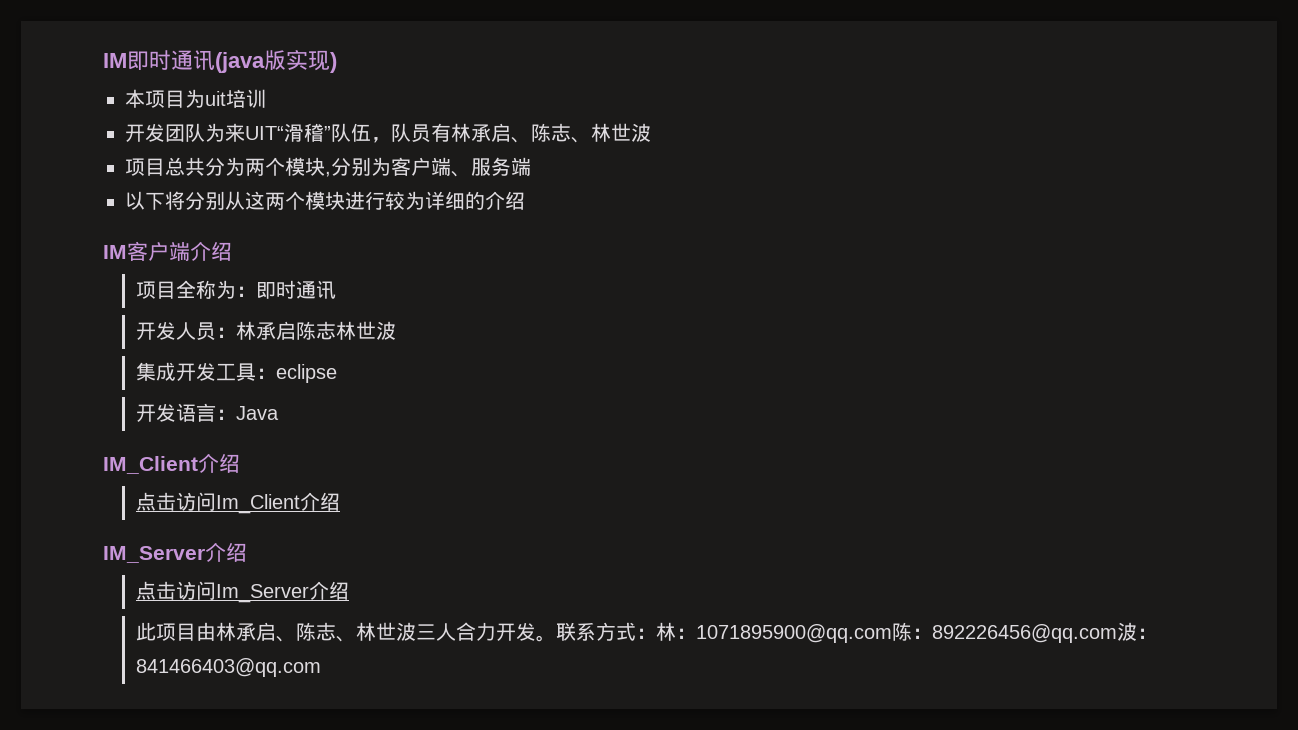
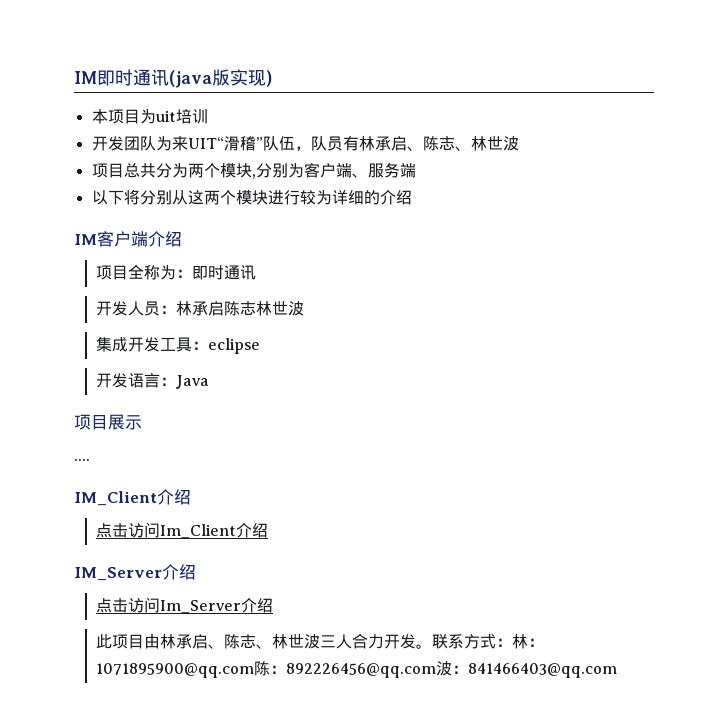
(280, 413) none -> [74,414,142,430] [74,458,90,461] // 项目展示 // ....

